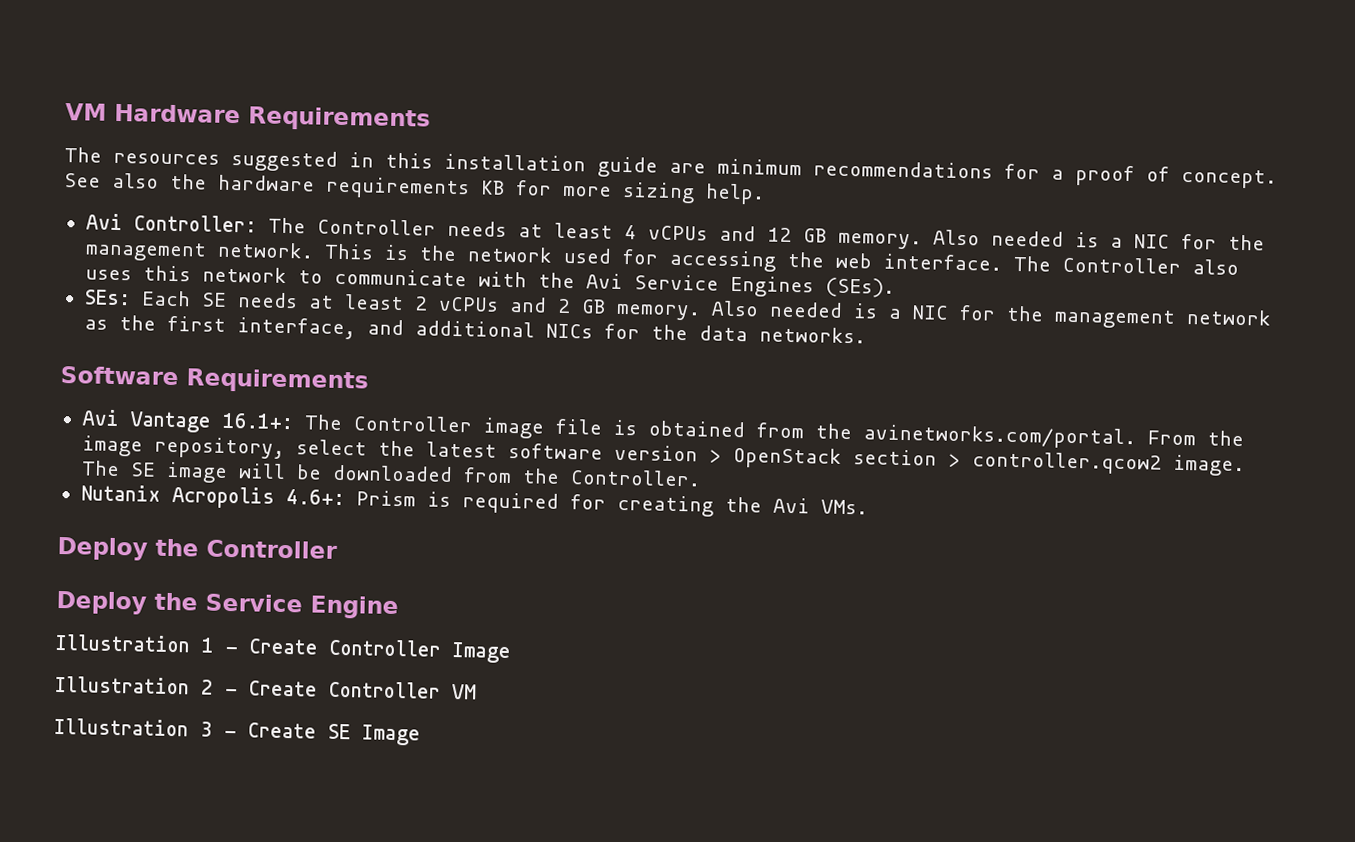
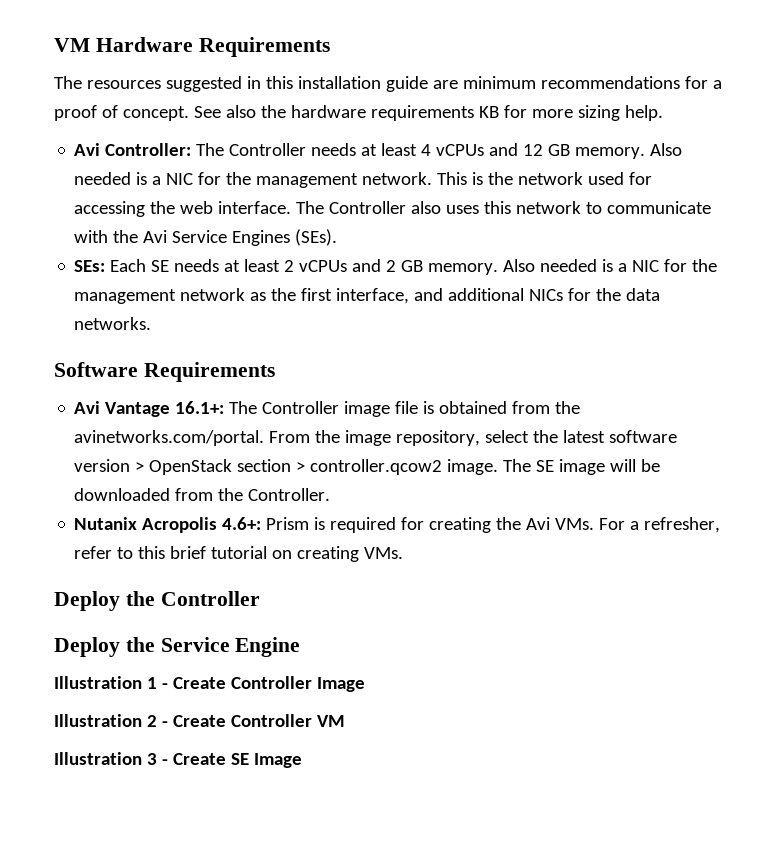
(868, 507) none -> [599,517,721,533] [74,546,404,562] For a refresher, refer to this brief tutorial on creating VMs.

